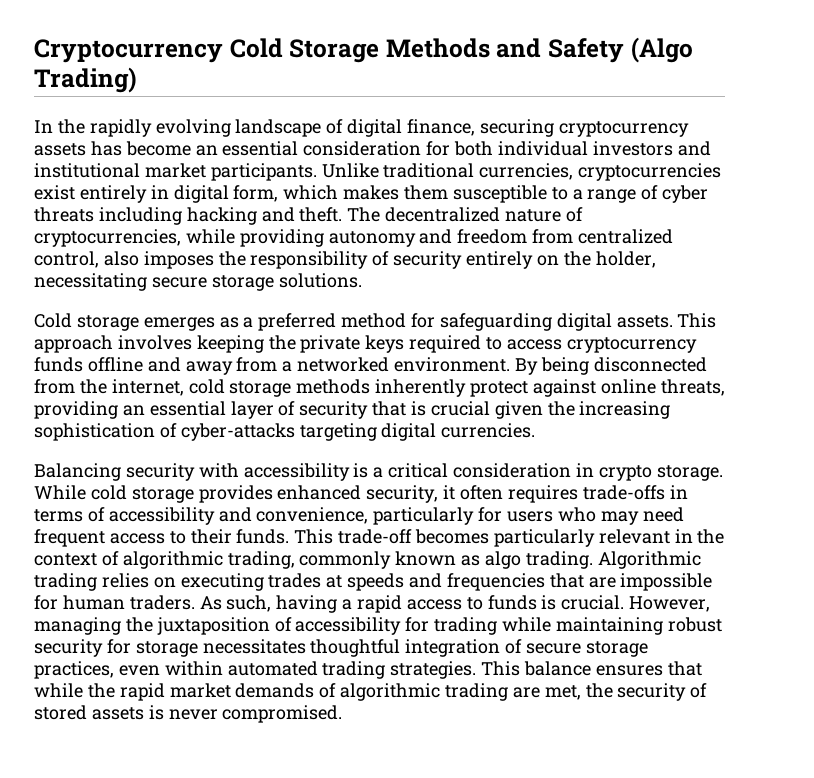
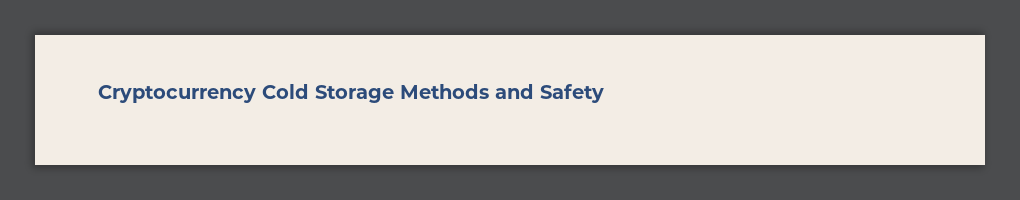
[630,37,693,63] [34,67,137,93] [34,119,689,137] [34,141,711,156] [34,163,722,181] [34,185,709,203] [34,207,583,225] [34,229,674,247] [34,251,656,269] [34,273,362,291] [34,313,717,331] [34,335,697,353] [34,357,707,375] [34,379,725,397] [34,401,671,419] [34,423,536,441] [34,463,723,481] [34,485,688,503] [34,507,684,525] [34,529,725,547] [34,551,701,569] [34,573,713,591] [34,595,711,613] [34,617,722,635] [34,639,648,657] [34,661,702,679] [34,683,708,701] [34,705,343,723] (Algo Trading) // In the rapidly evolving landscape of digital finance, securing cryptocurrency assets has become an essential consideration for both individual investors and institutional market participants. Unlike traditional currencies, cryptocurrencies exist entirely in digital form, which makes them susceptible to a range of cyber threats including hacking and theft. The decentralized nature of cryptocurrencies, while providing autonomy and freedom from centralized control, also imposes the responsibility of security entirely on the holder, necessitating secure storage solutions. // Cold storage emerges as a preferred method for safeguarding digital assets. This approach involves keeping the private keys required to access cryptocurrency funds offline and away from a networked environment. By being disconnected from the internet, cold storage methods inherently protect against online threats, providing an essential layer of security that is crucial given the increasing sophistication of cyber-attacks targeting digital currencies. // Balancing security with accessibility is a critical consideration in crypto storage. While cold storage provides enhanced security, it often requires trade-offs in terms of accessibility and convenience, particularly for users who may need frequent access to their funds. This trade-off becomes particularly relevant in the context of algorithmic trading, commonly known as algo trading. Algorithmic trading relies on executing trades at speeds and frequencies that are impossible for human traders. As such, having a rapid access to funds is crucial. However, managing the juxtaposition of accessibility for trading while maintaining robust security for storage necessitates thoughtful integration of secure storage practices, even within automated trading strategies. This balance ensures that while the rapid market demands of algorithmic trading are met, the security of stored assets is never compromised. -> (604, 93) none

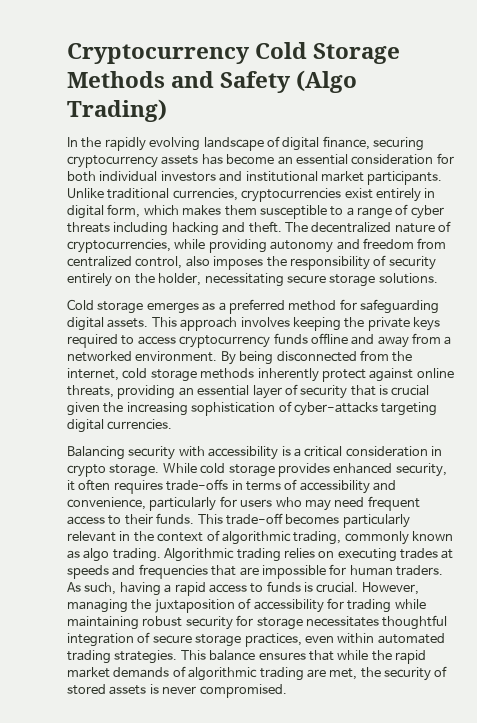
(604, 93) none -> [296,70,358,93] [67,99,167,122] [67,136,424,151] [67,153,454,168] [67,171,443,185] [67,188,436,202] [67,204,444,219] [67,221,451,236] [67,238,447,253] [67,255,436,270] [67,273,438,287] [67,299,439,314] [67,317,440,331] [67,333,452,348] [67,350,413,365] [67,368,454,382] [67,384,430,399] [67,401,438,416] [67,419,173,433] [67,446,442,460] [67,463,447,477] [67,479,396,494] [67,496,420,511] [67,513,410,528] [67,530,453,545] [67,548,454,562] [67,564,443,579] [67,581,419,596] [67,598,426,613] [67,615,448,630] [67,632,445,647] [67,650,426,664] [67,666,448,681] [67,684,287,698] (Algo Trading) // In the rapidly evolving landscape of digital finance, securing cryptocurrency assets has become an essential consideration for both individual investors and institutional market participants. Unlike traditional currencies, cryptocurrencies exist entirely in digital form, which makes them susceptible to a range of cyber threats including hacking and theft. The decentralized nature of cryptocurrencies, while providing autonomy and freedom from centralized control, also imposes the responsibility of security entirely on the holder, necessitating secure storage solutions. // Cold storage emerges as a preferred method for safeguarding digital assets. This approach involves keeping the private keys required to access cryptocurrency funds offline and away from a networked environment. By being disconnected from the internet, cold storage methods inherently protect against online threats, providing an essential layer of security that is crucial given the increasing sophistication of cyber-attacks targeting digital currencies. // Balancing security with accessibility is a critical consideration in crypto storage. While cold storage provides enhanced security, it often requires trade-offs in terms of accessibility and convenience, particularly for users who may need frequent access to their funds. This trade-off becomes particularly relevant in the context of algorithmic trading, commonly known as algo trading. Algorithmic trading relies on executing trades at speeds and frequencies that are impossible for human traders. As such, having a rapid access to funds is crucial. However, managing the juxtaposition of accessibility for trading while maintaining robust security for storage necessitates thoughtful integration of secure storage practices, even within automated trading strategies. This balance ensures that while the rapid market demands of algorithmic trading are met, the security of stored assets is never compromised.

